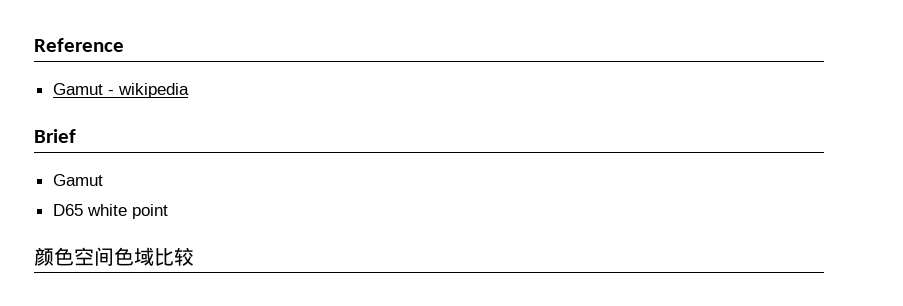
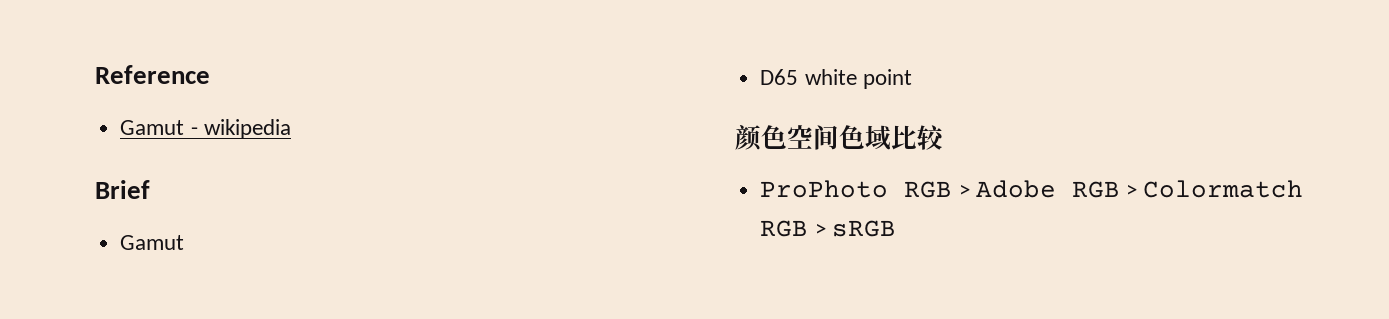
(194, 256) none -> [760,180,1304,198] [760,220,896,237] // ProPhoto RGB > Adobe RGB > Colormatch RGB > sRGB

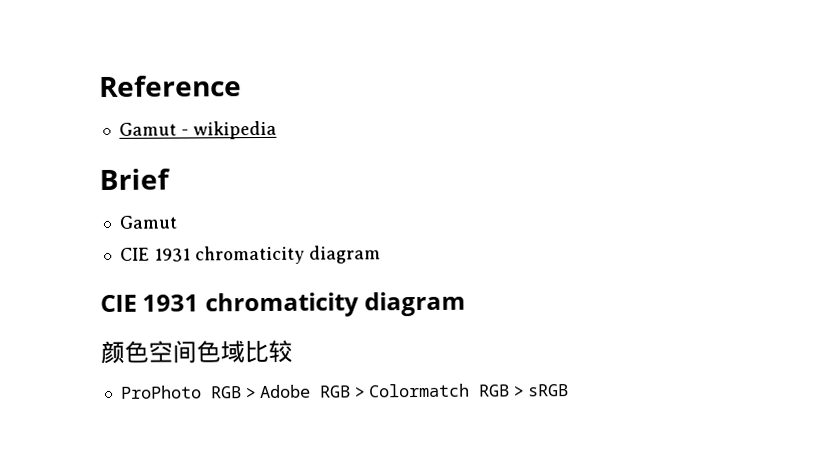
[760,69,912,89] D65 white point -> [119,245,381,265] [100,291,467,318] CIE 1931 chromaticity diagram // CIE 1931 chromaticity diagram

